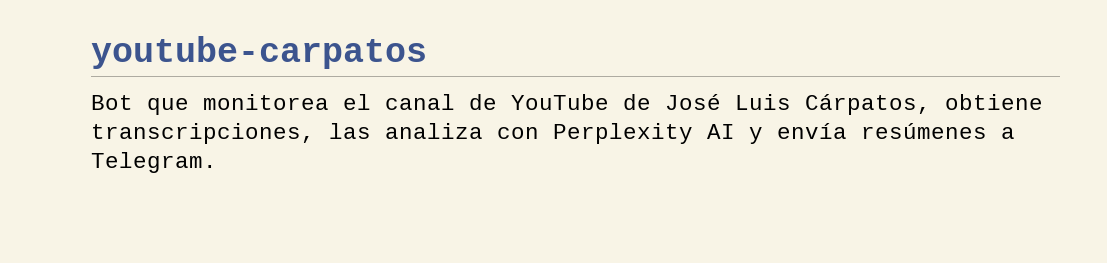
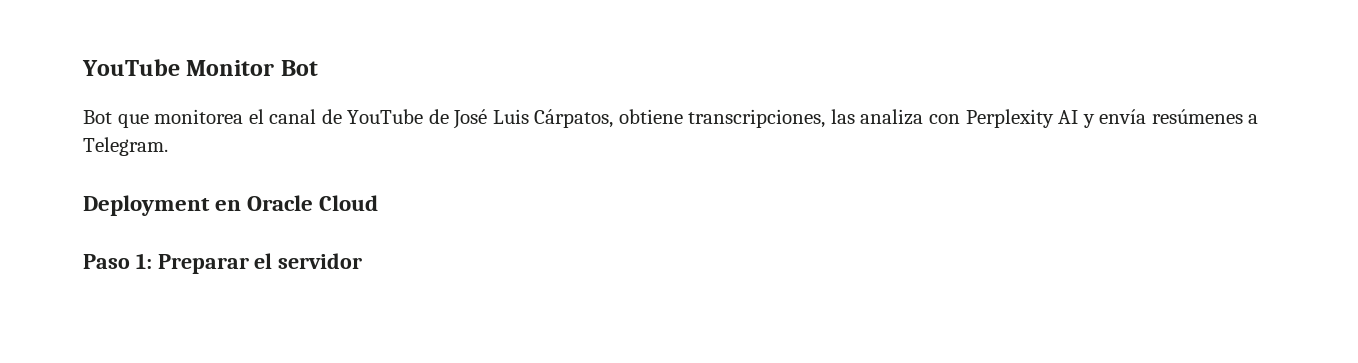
[91,36,427,69] youtube-carpatos -> [82,59,318,76] YouTube Monitor Bot
(217, 162) none -> [83,195,379,216] [83,253,363,274] // Deployment en Oracle Cloud // Paso 1: Preparar el servidor

